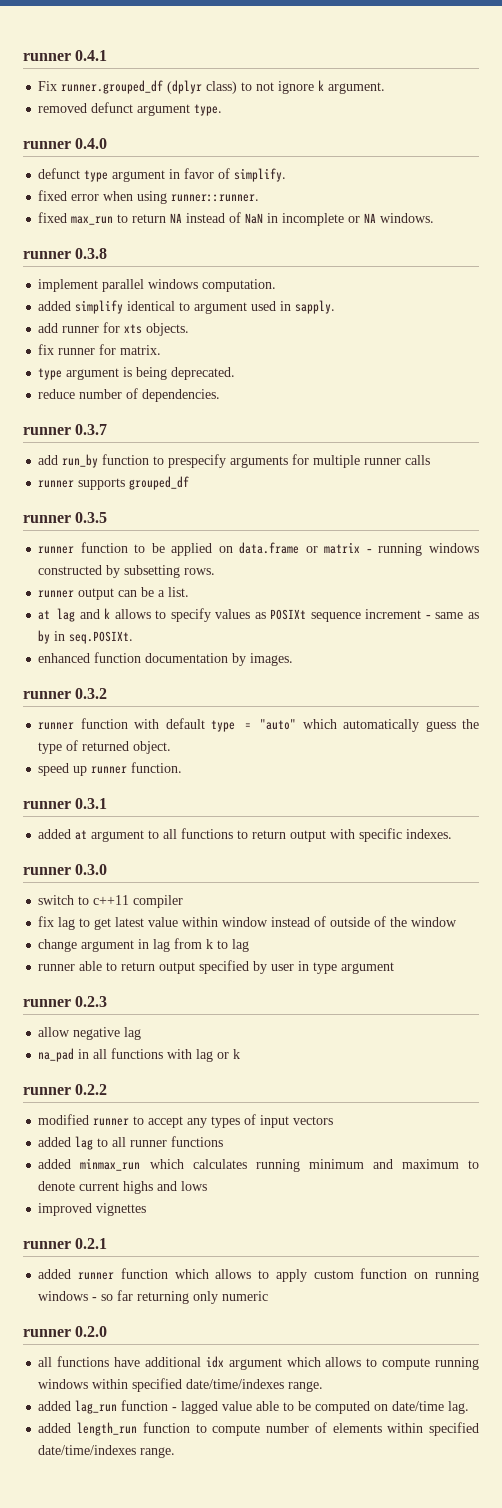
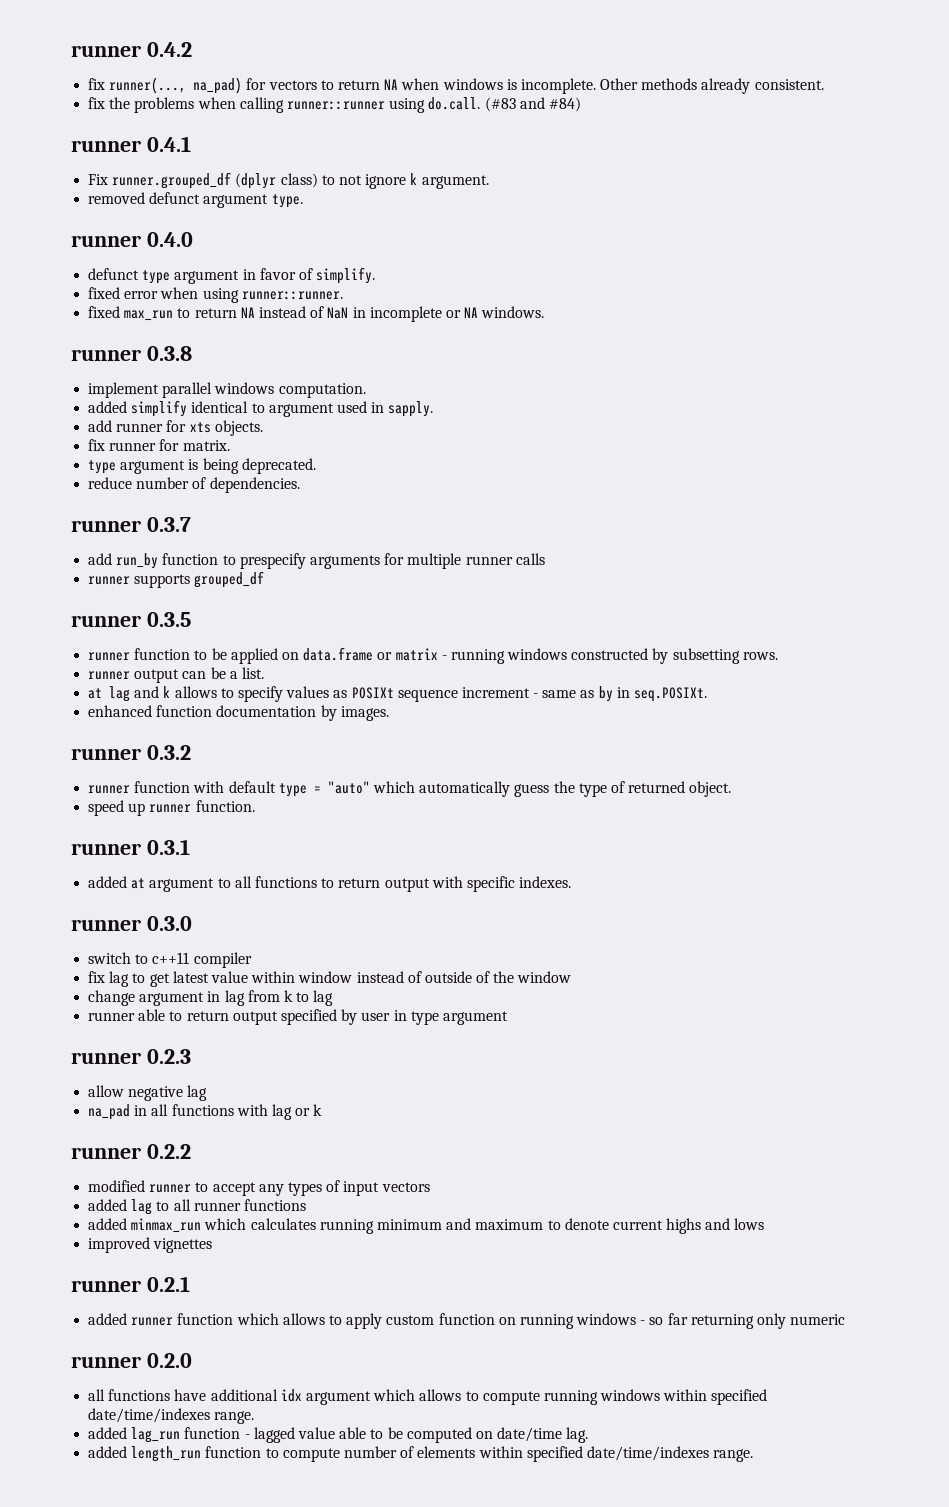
[23,53,71,61] runner -> [71,42,192,57] [88,77,824,94] [88,97,581,113] [71,140,141,152] runner 0.4.2 // fix runner(..., na_pad) for vectors to return NA when windows is incomplete. Other methods already consistent. // fix the problems when calling runner::runner using do.call. (#83 and #84) // runner

